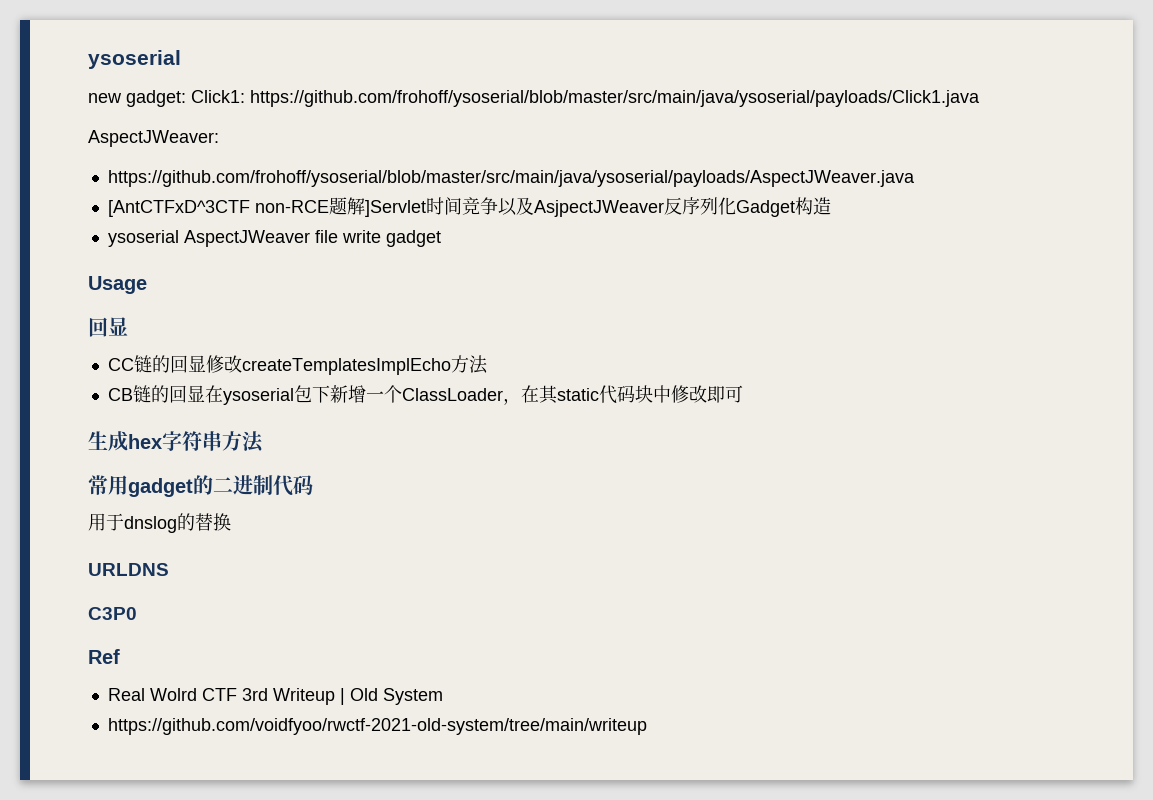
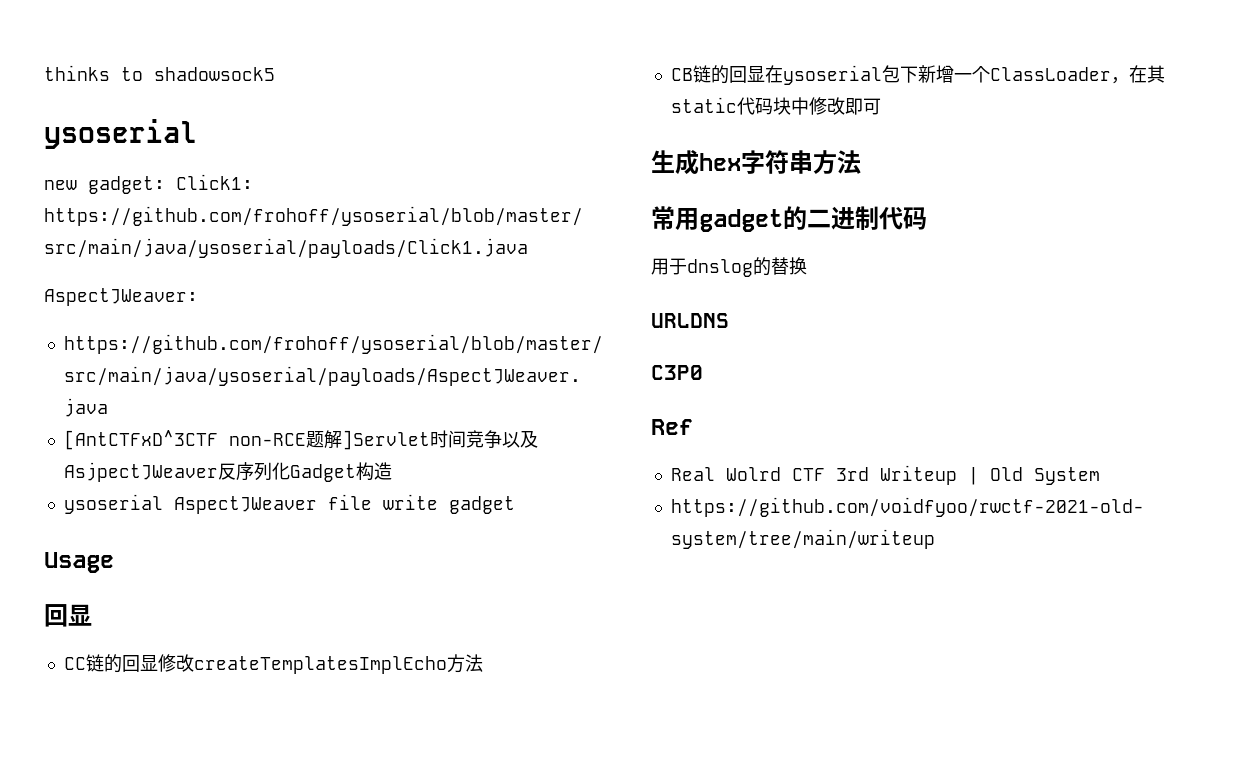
(88, 59) none -> [44,65,275,81] thinks to shadowsock5 //

